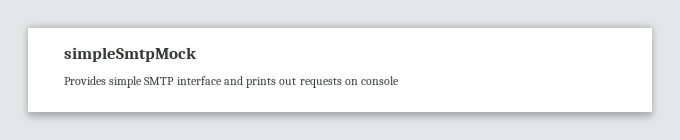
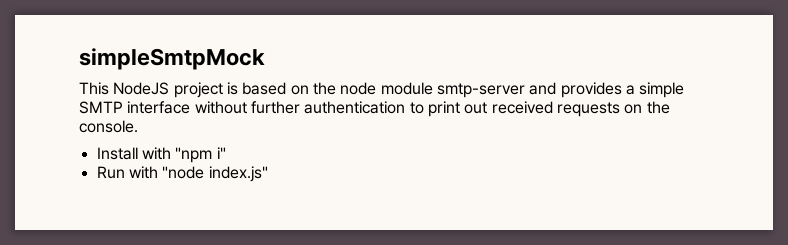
[64,76,400,88] Provides simple SMTP interface and prints out requests on console -> [79,82,685,98] [79,101,670,117] [79,120,138,133] [96,147,226,163] [96,166,268,182] This NodeJS project is based on the node module smtp-server and provides a simple SMTP interface without further authentication to print out received requests on the console. // Install with "npm i" // Run with "node index.js"

